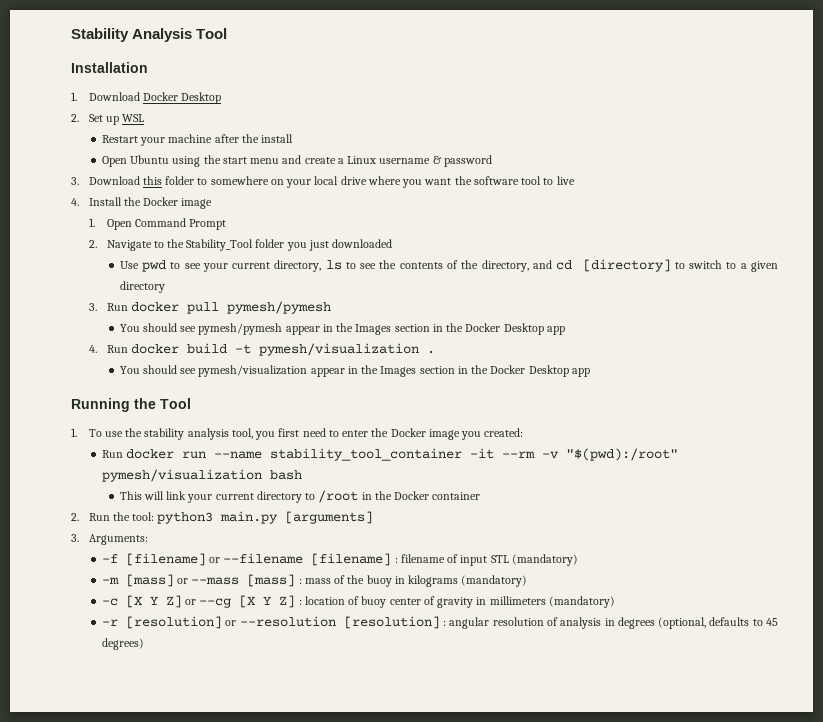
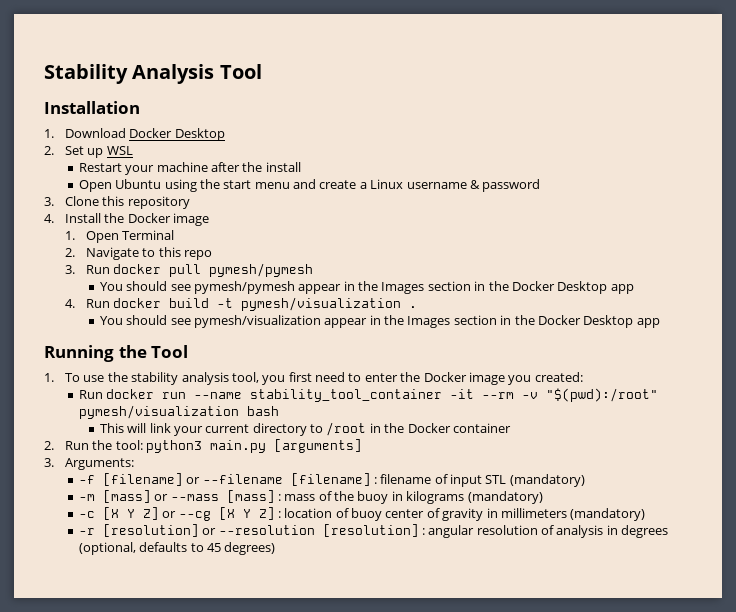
[88,176,575,188] Download this folder to somewhere on your local drive where you want the software tool to live -> [65,196,190,209] Clone this repository
[134,218,226,230] Command Prompt -> [122,230,175,240] Terminal
[166,239,393,251] [119,259,778,272] [119,281,165,293] the Stability_Tool folder you just downloaded // Use pwd to see your current directory, ls to see the contents of the directory, and cd [directory] to switch to a given directory -> [158,247,213,260] this repo

